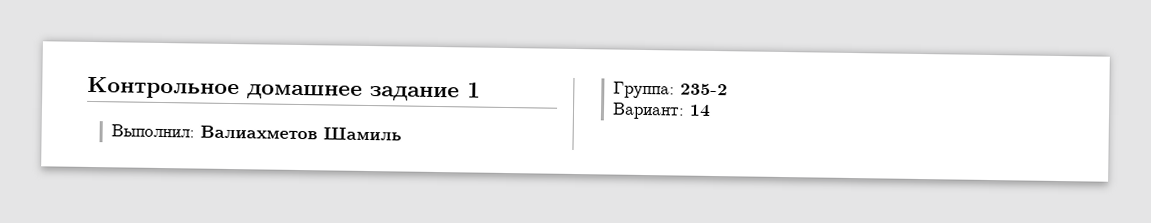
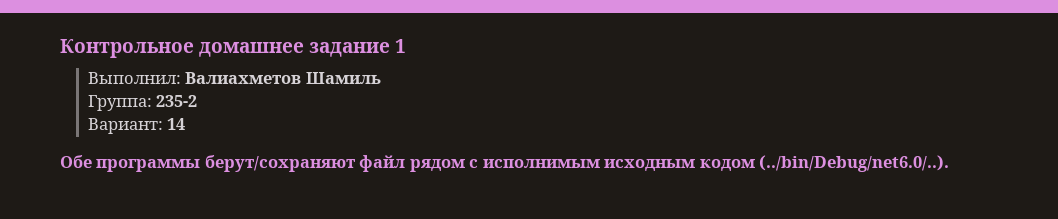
(711, 110) none -> [60,155,950,172] // Обе программы берут/сохраняют файл рядом с исполнимым исходным кодом (../bin/Debug/net6.0/..).

